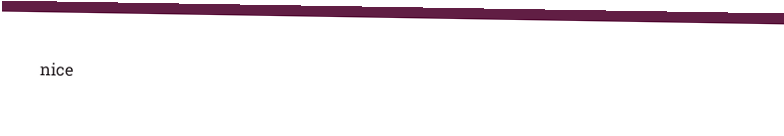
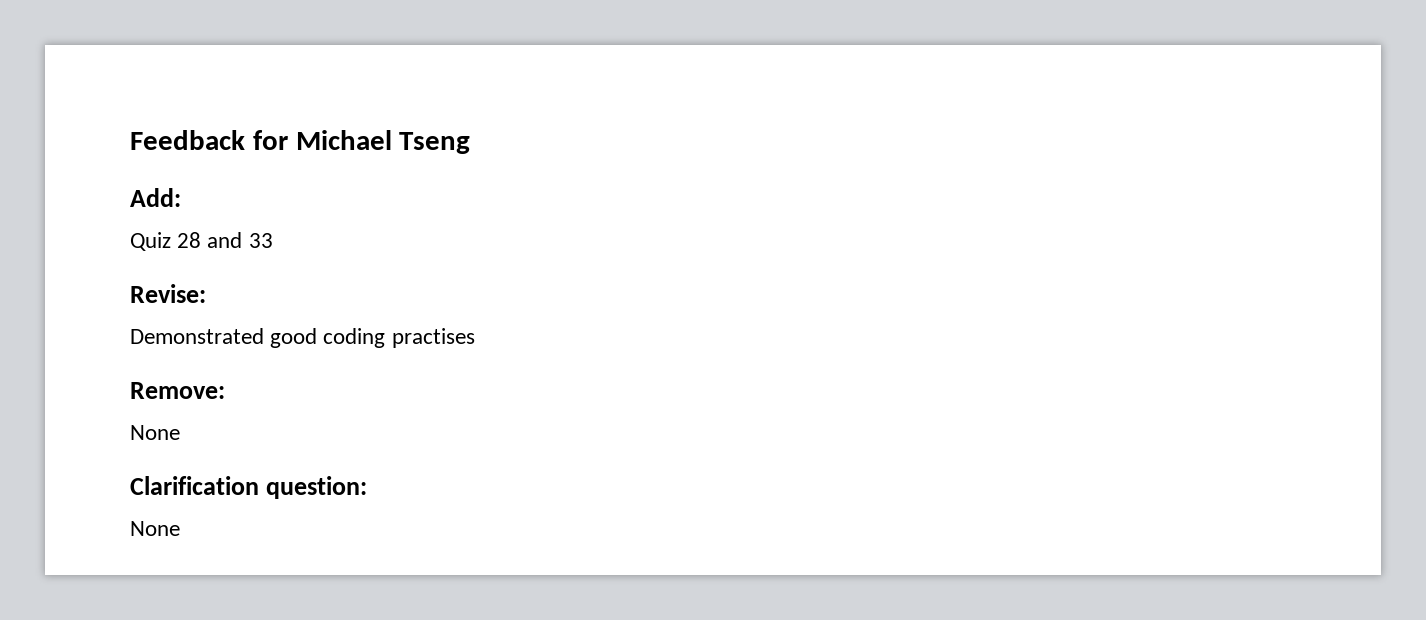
[39,62,75,77] nice -> [130,130,471,154] [130,188,181,207] [130,232,273,251] [130,284,206,303] [130,328,475,348] [130,382,225,399] [130,425,180,440] [130,476,368,499] [130,521,180,536] Feedback for Michael Tseng // Add: // Quiz 28 and 33 // Revise: // Demonstrated good coding practises // Remove: // None // Clarification question: // None

